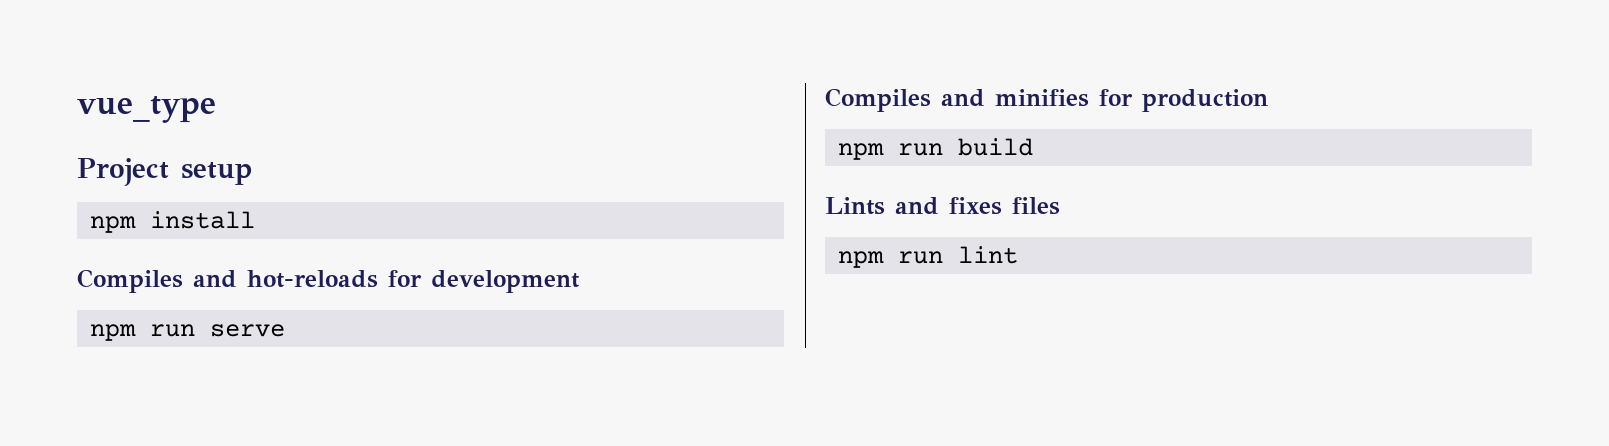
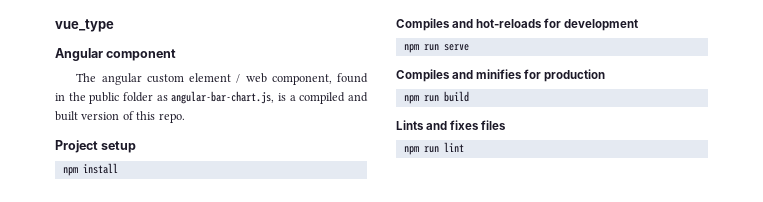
(216, 109) none -> [55,48,177,61] [76,73,369,85] [55,91,368,104] [55,111,185,123] // Angular component // The angular custom element / web component, found in the public folder as angular-bar-chart.js, is a compiled and built version of this repo.

